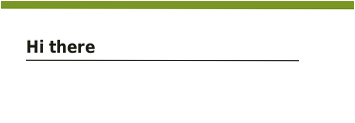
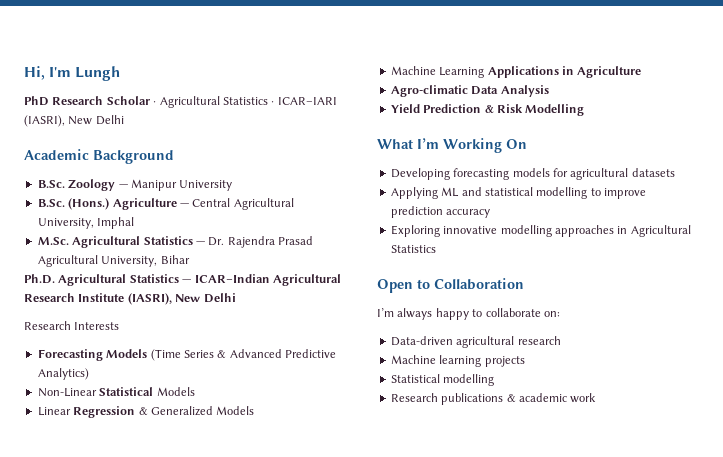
[26,39,96,54] Hi there -> [24,66,121,81] [24,96,337,108] [24,115,124,127] [24,149,174,164] [37,179,233,191] [37,198,294,210] [37,217,135,229] [37,236,313,248] [37,255,190,267] [24,274,341,286] [24,293,236,305] [24,321,120,330] [37,349,336,361] [37,368,89,380] [37,387,195,397] [37,406,255,418] [390,66,642,78] [390,85,549,97] [390,104,585,116] [377,138,527,153] [390,168,675,180] [390,187,646,199] [390,206,491,218] [390,225,691,237] [390,245,436,253] [377,278,524,293] [377,308,560,320] [390,336,561,348] [390,355,525,367] [390,374,495,386] [390,393,597,405] Hi, I'm Lungh // PhD Research Scholar · Agricultural Statistics · ICAR–IARI (IASRI), New Delhi // Academic Background // B.Sc. Zoology — Manipur University // B.Sc. (Hons.) Agriculture — Central Agricultural University, Imphal // M.Sc. Agricultural Statistics — Dr. Rajendra Prasad Agricultural University, Bihar // Ph.D. Agricultural Statistics — ICAR–Indian Agricultural Research Institute (IASRI), New Delhi // Research Interests // Forecasting Models (Time Series & Advanced Predictive Analytics) // Non-Linear Statistical Models // Linear Regression & Generalized Models // Machine Learning Applications in Agriculture // Agro-climatic Data Analysis // Yield Prediction & Risk Modelling // What I’m Working On // Developing forecasting models for agricultural datasets // Applying ML and statistical modelling to improve prediction accuracy // Exploring innovative modelling approaches in Agricultural Statistics // Open to Collaboration // I’m always happy to collaborate on: // Data-driven agricultural research // Machine learning projects // Statistical modelling // Research publications & academic work

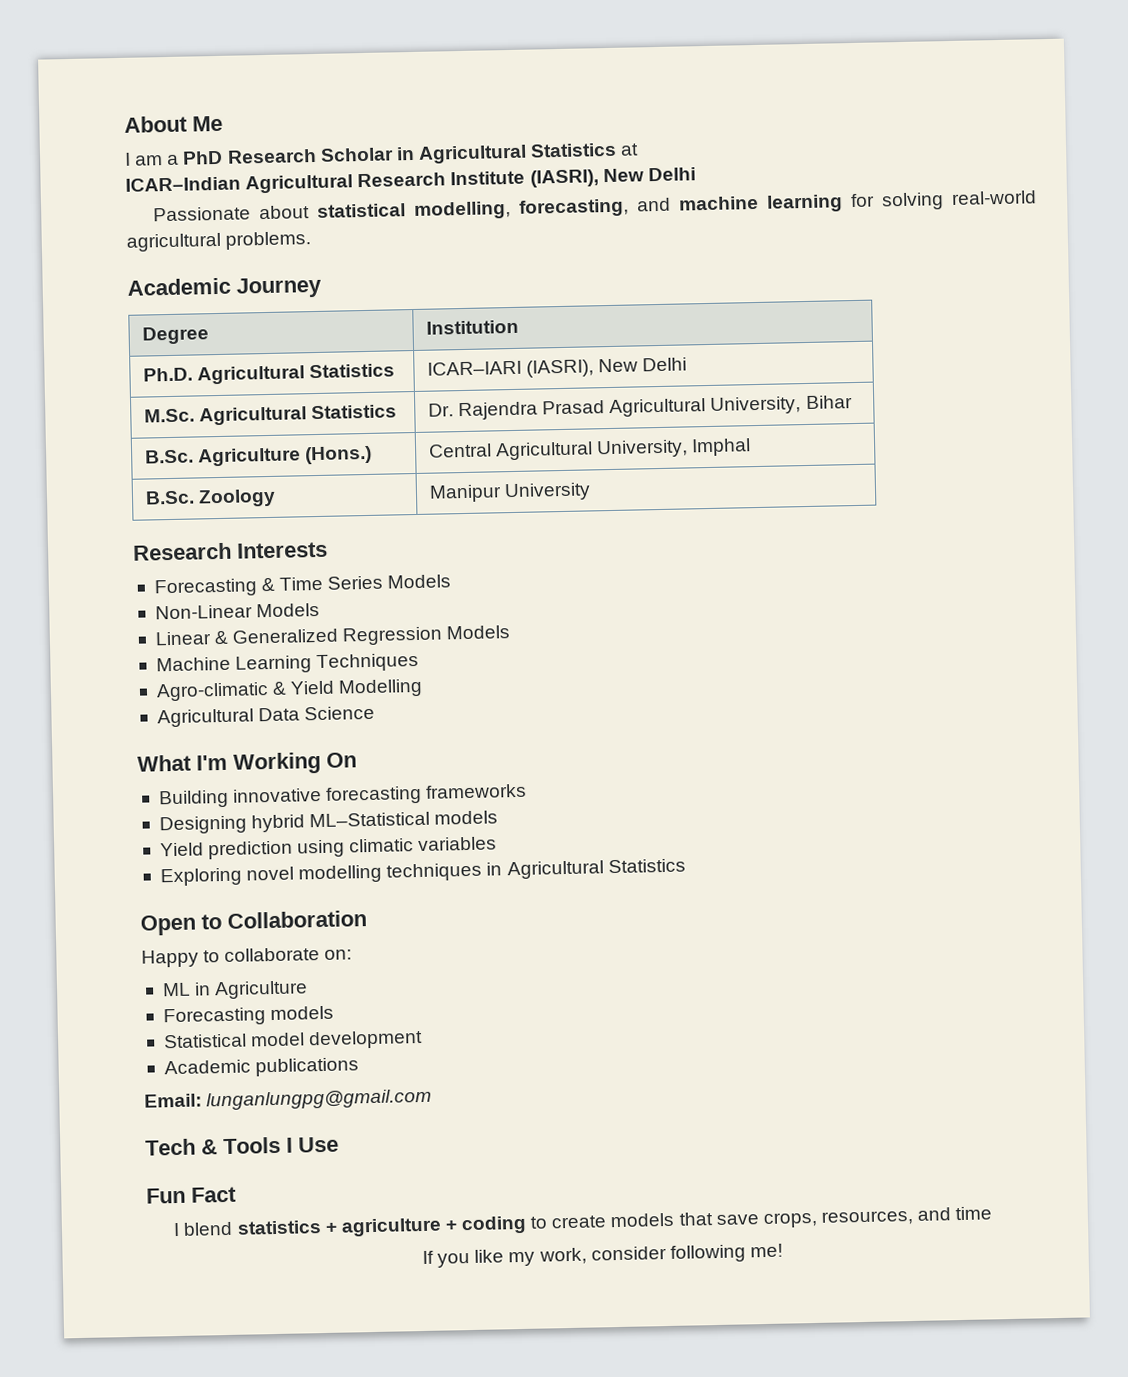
[24,66,121,81] Hi, I'm Lungh // -> [124,115,223,133] [124,152,180,166] About Me // I am a
[153,96,337,108] [24,115,124,127] [24,149,174,164] [37,179,233,191] [37,198,294,210] [37,217,135,229] [37,236,313,248] [37,255,190,267] [24,274,192,286] · Agricultural Statistics · ICAR–IARI (IASRI), New Delhi // Academic Background // B.Sc. Zoology — Manipur University // B.Sc. (Hons.) Agriculture — Central Agricultural University, Imphal // M.Sc. Agricultural Statistics — Dr. Rajendra Prasad Agricultural University, Bihar // Ph.D. Agricultural Statistics — -> [395,142,640,164] in Agricultural Statistics at //
[24,321,120,330] [37,349,336,361] [37,368,89,380] Research Interests // Forecasting Models (Time Series & Advanced Predictive Analytics) -> [153,190,1038,222] [126,231,312,252] [127,276,322,299] [141,326,209,345] [425,319,519,335] [142,363,396,385] [426,357,688,378] [143,404,398,426] [427,395,853,421] [144,445,373,467] [427,438,752,461] [144,488,277,508] [428,482,592,503] [132,541,328,561] [153,574,452,598] Passionate about statistical modelling, forecasting, and machine learning for solving real-world agricultural problems. // Academic Journey // Degree | Institution // Ph.D. Agricultural Statistics | ICAR–IARI (IASRI), New Delhi // M.Sc. Agricultural Statistics | Dr. Rajendra Prasad Agricultural University, Bihar // B.Sc. Agriculture (Hons.) | Central Agricultural University, Imphal // B.Sc. Zoology | Manipur University // Research Interests // Forecasting & Time Series Models
[99,387,154,396] Statistical -> (253, 612) none
[73,406,136,418] Regression -> (212, 638) none
(213, 411) none -> [342,626,444,646] Regression
[487,66,642,78] [390,85,549,97] [390,104,585,116] [377,138,527,153] [390,168,675,180] [390,187,646,199] [390,206,491,218] [390,225,614,237] Applications in Agriculture // Agro-climatic Data Analysis // Yield Prediction & Risk Modelling // What I’m Working On // Developing forecasting models for agricultural datasets // Applying ML and statistical modelling to improve prediction accuracy // Exploring innovative modelling approaches -> [316,652,420,673] [155,678,424,702] [156,705,376,728] [137,751,357,775] [158,783,528,809] [158,810,499,835] [159,836,498,860] [159,862,483,887] Techniques // Agro-climatic & Yield Modelling // Agricultural Data Science // What I'm Working On // Building innovative forecasting frameworks // Designing hybrid ML–Statistical models // Yield prediction using climatic variables // Exploring novel modelling techniques
[377,308,469,320] I’m always happy -> [141,949,199,968] Happy
[390,336,561,348] [390,355,525,367] [390,374,495,386] [390,393,597,405] Data-driven agricultural research // Machine learning projects // Statistical modelling // Research publications & academic work -> [161,980,309,1000] [162,1005,335,1027] [162,1029,424,1050] [163,1057,360,1077] [144,1088,433,1111] [145,1136,339,1156] [146,1186,237,1204] [173,1206,993,1237] [422,1243,783,1268] ML in Agriculture // Forecasting models // Statistical model development // Academic publications // Email: lunganlungpg@gmail.com // Tech & Tools I Use // Fun Fact // I blend statistics + agriculture + coding to create models that save crops, resources, and time // If you like my work, consider following me!

